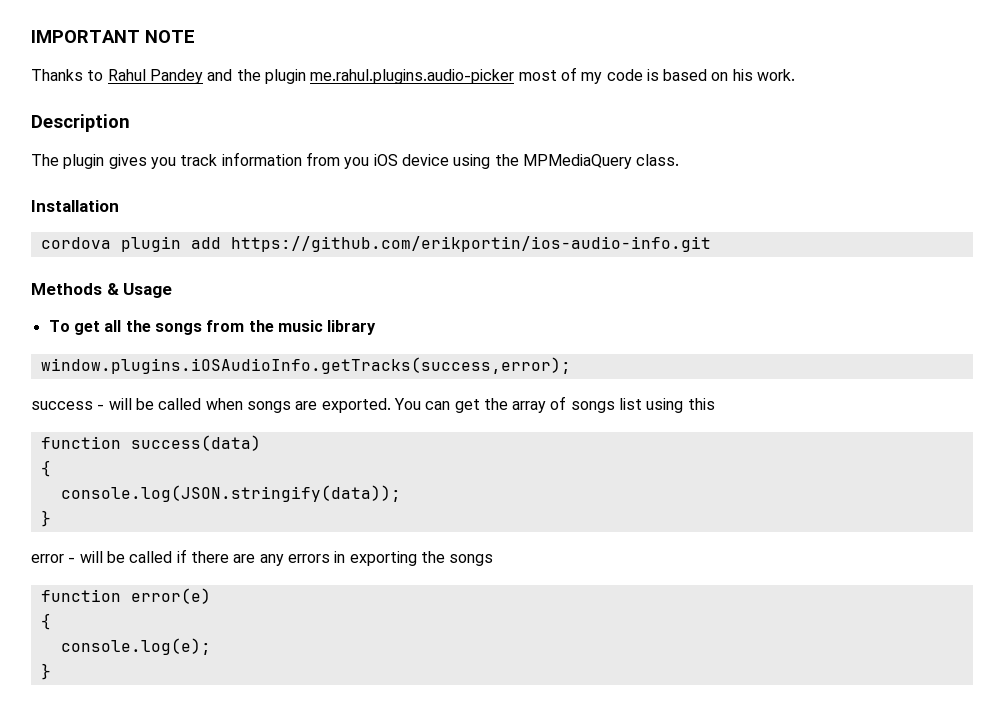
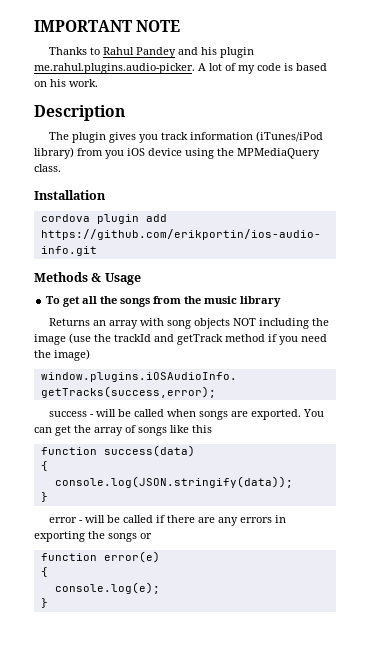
[236,69,557,84] the plugin me.rahul.plugins.audio-picker most -> [200,47,254,58] [34,63,222,74] his plugin me.rahul.plugins.audio-picker. A lot
(302, 159) none -> [255,131,323,142] [34,147,74,159] (iTunes/iPod library)
(377, 327) none -> [48,318,329,329] [34,333,327,345] [34,349,90,361] // Returns an array with song objects NOT including the image (use the trackId and getTrack method if you need the image)
[619,398,684,413] list using -> [170,425,189,433] like
(494, 560) none -> [140,533,152,539] or

